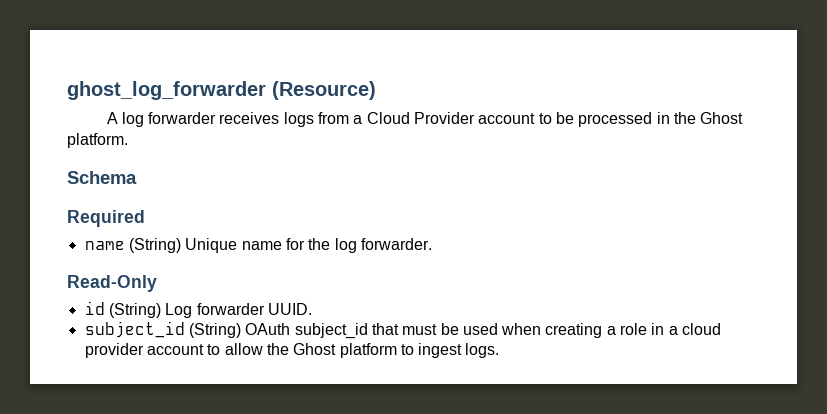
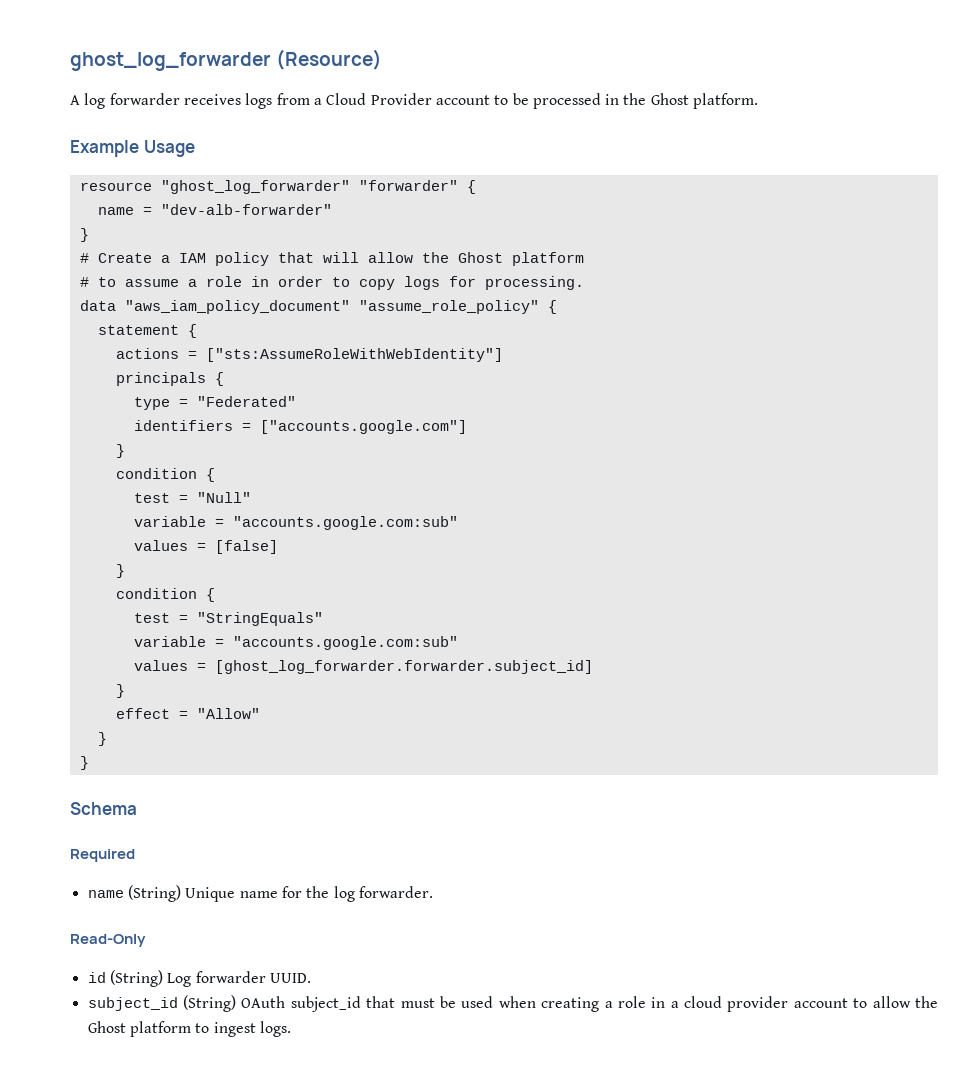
(128, 140) none -> [70,140,195,157] [79,180,476,194] [97,204,332,215] [79,228,89,242] [79,252,584,266] [79,276,584,290] [79,300,557,314] [97,324,197,338] [115,348,503,362] [115,372,224,386] [133,396,296,410] [133,420,467,434] [115,444,125,458] [115,468,215,482] [133,492,251,503] [133,516,458,530] [133,540,278,554] [115,564,125,578] [115,588,215,602] [133,612,323,626] [133,636,458,650] [133,660,593,674] [115,684,125,698] [115,708,260,719] [97,732,107,746] [79,756,89,770] // Example Usage // resource "ghost_log_forwarder" "forwarder" { // name = "dev-alb-forwarder" // } // # Create a IAM policy that will allow the Ghost platform // # to assume a role in order to copy logs for processing. // data "aws_iam_policy_document" "assume_role_policy" { // statement { // actions = ["sts:AssumeRoleWithWebIdentity"] // principals { // type = "Federated" // identifiers = ["accounts.google.com"] // } // condition { // test = "Null" // variable = "accounts.google.com:sub" // values = [false] // } // condition { // test = "StringEquals" // variable = "accounts.google.com:sub" // values = [ghost_log_forwarder.forwarder.subject_id] // } // effect = "Allow" // } // }

